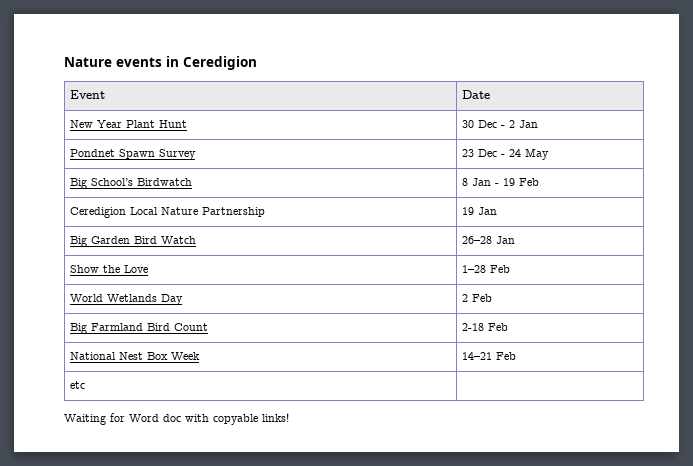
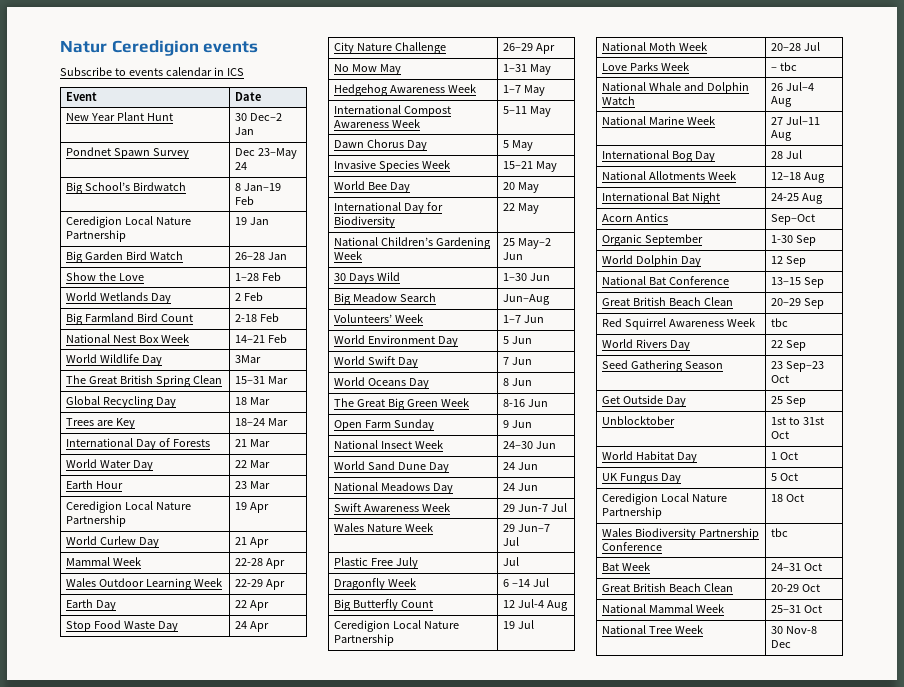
[64,56,257,70] Nature events in Ceredigion -> [60,40,259,56] [60,67,244,76] Natur Ceredigion events // Subscribe to events calendar in ICS
[477,120,515,128] Dec - 2 -> [250,113,283,121] Dec–2
[461,148,549,160] 23 Dec - 24 May -> [235,148,298,159] [235,162,248,170] Dec 23–May 24
[471,178,515,186] Jan - 19 -> [244,183,282,191] Jan–19
[69,381,85,389] [64,413,289,425] etc | // Waiting for Word doc with copyable links! -> [66,354,162,366] [235,355,262,363] [66,375,222,387] [235,376,289,384] [66,396,176,408] [235,397,271,405] [66,418,135,429] [235,418,289,426] [66,438,210,450] [235,439,271,447] [66,459,153,471] [235,460,271,468] [66,480,124,489] [235,481,271,489] [66,501,191,513] [66,515,127,527] [235,502,270,513] [66,536,159,548] [235,537,270,548] [66,557,142,566] [235,558,286,569] [66,578,222,590] [235,579,286,590] [66,599,117,611] [235,600,270,611] [66,620,178,632] [235,621,270,632] [334,42,446,54] [503,43,556,54] [334,64,401,75] [503,64,552,75] [334,84,476,96] [503,85,546,96] [334,105,452,117] [334,119,421,128] [503,106,552,117] [334,139,427,151] [503,140,534,151] [334,160,450,172] [503,161,558,172] [334,181,410,193] [503,182,540,193] [334,202,443,214] [334,216,396,228] [503,203,540,214] [334,237,491,249] [334,251,363,260] [503,238,552,249] [503,252,524,260] [334,272,400,284] [503,273,551,281] [334,293,436,305] [503,294,551,305] [334,314,424,323] [503,315,545,323] [334,335,458,347] [503,336,533,344] [334,356,418,368] [503,357,533,365] [334,377,429,389] [503,378,533,386] [334,398,469,410] [503,399,549,407] [334,419,434,431] [503,420,533,428] [334,440,443,449] [503,441,557,449] [334,461,449,473] [503,462,539,470] [334,482,453,494] [503,483,539,491] [334,503,450,512] [503,503,567,512] [334,523,433,532] [503,524,551,532] [503,537,520,546] [334,557,418,569] [503,557,520,566] [334,578,417,590] [503,578,549,587] [334,599,433,611] [503,599,568,611] [334,620,459,632] [334,634,395,646] [503,620,535,629] [602,42,707,51] [771,42,821,51] [602,62,689,71] [771,62,798,71] [602,82,749,94] [602,96,636,105] [771,82,815,91] [771,96,793,107] [602,116,715,125] [771,116,821,125] [771,130,793,141] [602,150,715,162] [771,150,803,159] [602,171,736,180] [771,172,826,183] [602,192,720,204] [771,193,824,204] [602,213,669,222] [771,214,816,225] [602,234,704,246] [771,235,817,246] [602,255,701,267] [771,256,807,267] [602,276,729,285] [771,277,825,288] [602,297,733,306] [771,298,825,309] [602,318,755,330] [771,318,789,327] [602,339,690,351] [771,340,807,351] [602,360,723,372] [771,361,825,372] [771,375,790,383] [602,395,686,407] [771,396,807,407] [602,416,676,425] [771,417,824,425] [771,431,790,439] [602,451,697,463] [771,452,799,460] [602,473,681,484] [771,473,799,481] [602,493,727,505] [602,507,663,519] [771,494,805,502] [602,528,759,540] [602,542,663,551] [771,528,789,537] [602,562,651,571] [771,563,823,571] [602,583,733,592] [771,584,821,592] [602,604,724,613] [771,605,823,613] [602,625,703,634] [771,626,818,634] [771,640,792,648] World Wildlife Day | 3Mar // The Great British Spring Clean | 15–31 Mar // Global Recycling Day | 18 Mar // Trees are Key | 18–24 Mar // International Day of Forests | 21 Mar // World Water Day | 22 Mar // Earth Hour | 23 Mar // Ceredigion Local Nature Partnership | 19 Apr // World Curlew Day | 21 Apr // Mammal Week | 22-28 Apr // Wales Outdoor Learning Week | 22-29 Apr // Earth Day | 22 Apr // Stop Food Waste Day | 24 Apr // City Nature Challenge | 26–29 Apr // No Mow May | 1–31 May // Hedgehog Awareness Week | 1–7 May // International Compost Awareness Week | 5–11 May // Dawn Chorus Day | 5 May // Invasive Species Week | 15–21 May // World Bee Day | 20 May // International Day for Biodiversity | 22 May // National Children’s Gardening Week | 25 May–2 Jun // 30 Days Wild | 1–30 Jun // Big Meadow Search | Jun–Aug // Volunteers’ Week | 1–7 Jun // World Environment Day | 5 Jun // World Swift Day | 7 Jun // World Oceans Day | 8 Jun // The Great Big Green Week | 8-16 Jun // Open Farm Sunday | 9 Jun // National Insect Week | 24–30 Jun // World Sand Dune Day | 24 Jun // National Meadows Day | 24 Jun // Swift Awareness Week | 29 Jun-7 Jul // Wales Nature Week | 29 Jun–7 Jul // Plastic Free July | Jul // Dragonfly Week | 6 –14 Jul // Big Butterfly Count | 12 Jul-4 Aug // Ceredigion Local Nature Partnership | 19 Jul // National Moth Week | 20–28 Jul // Love Parks Week | – tbc // National Whale and Dolphin Watch | 26 Jul–4 Aug // National Marine Week | 27 Jul–11 Aug // International Bog Day | 28 Jul // National Allotments Week | 12–18 Aug // International Bat Night | 24-25 Aug // Acorn Antics | Sep–Oct // Organic September | 1-30 Sep // World Dolphin Day | 12 Sep // National Bat Conference | 13–15 Sep // Great British Beach Clean | 20–29 Sep // Red Squirrel Awareness Week | tbc // World Rivers Day | 22 Sep // Seed Gathering Season | 23 Sep–23 Oct // Get Outside Day | 25 Sep // Unblocktober | 1st to 31st Oct // World Habitat Day | 1 Oct // UK Fungus Day | 5 Oct // Ceredigion Local Nature Partnership | 18 Oct // Wales Biodiversity Partnership Conference | tbc // Bat Week | 24–31 Oct // Great British Beach Clean | 20-29 Oct // National Mammal Week | 25–31 Oct // National Tree Week | 30 Nov-8 Dec

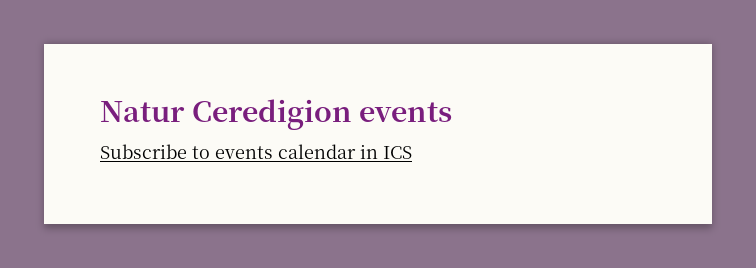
[66,92,98,101] [235,92,262,101] [66,112,173,121] [235,113,283,121] [235,127,255,135] [66,147,189,159] [235,148,298,159] [235,162,248,170] [66,182,186,194] [235,183,282,191] [235,196,255,205] [66,216,191,228] [66,230,127,242] [235,217,270,225] [66,251,183,263] [235,252,288,260] [66,272,144,281] [235,272,282,281] [66,292,171,304] [235,292,264,301] [66,313,193,325] [235,313,280,322] [66,334,189,343] [235,334,288,343] [66,354,162,366] [235,355,262,363] [66,375,222,387] [235,376,289,384] [66,396,176,408] [235,397,271,405] [66,418,135,429] [235,418,289,426] [66,438,210,450] [235,439,271,447] [66,459,153,471] [235,460,271,468] [66,480,124,489] [235,481,271,489] [66,501,191,513] [66,515,127,527] [235,502,270,513] [66,536,159,548] [235,537,270,548] [66,557,142,566] [235,558,286,569] [66,578,222,590] [235,579,286,590] [66,599,117,611] [235,600,270,611] [66,620,178,632] [235,621,270,632] [334,42,446,54] [503,43,556,54] [334,64,401,75] [503,64,552,75] [334,84,476,96] [503,85,546,96] [334,105,452,117] [334,119,421,128] [503,106,552,117] [334,139,427,151] [503,140,534,151] [334,160,450,172] [503,161,558,172] [334,181,410,193] [503,182,540,193] [334,202,443,214] [334,216,396,228] [503,203,540,214] [334,237,491,249] [334,251,363,260] [503,238,552,249] [503,252,524,260] [334,272,400,284] [503,273,551,281] [334,293,436,305] [503,294,551,305] [334,314,424,323] [503,315,545,323] [334,335,458,347] [503,336,533,344] [334,356,418,368] [503,357,533,365] [334,377,429,389] [503,378,533,386] [334,398,469,410] [503,399,549,407] [334,419,434,431] [503,420,533,428] [334,440,443,449] [503,441,557,449] [334,461,449,473] [503,462,539,470] [334,482,453,494] [503,483,539,491] [334,503,450,512] [503,503,567,512] [334,523,433,532] [503,524,551,532] [503,537,520,546] [334,557,418,569] [503,557,520,566] [334,578,417,590] [503,578,549,587] [334,599,433,611] [503,599,568,611] [334,620,459,632] [334,634,395,646] [503,620,535,629] [602,42,707,51] [771,42,821,51] [602,62,689,71] [771,62,798,71] [602,82,749,94] [602,96,636,105] [771,82,815,91] [771,96,793,107] [602,116,715,125] [771,116,821,125] [771,130,793,141] [602,150,715,162] [771,150,803,159] [602,171,736,180] [771,172,826,183] [602,192,720,204] [771,193,824,204] [602,213,669,222] [771,214,816,225] [602,234,704,246] [771,235,817,246] [602,255,701,267] [771,256,807,267] [602,276,729,285] [771,277,825,288] [602,297,733,306] [771,298,825,309] [602,318,755,330] [771,318,789,327] [602,339,690,351] [771,340,807,351] [602,360,723,372] [771,361,825,372] [771,375,790,383] [602,395,686,407] [771,396,807,407] [602,416,676,425] [771,417,824,425] [771,431,790,439] [602,451,697,463] [771,452,799,460] [602,473,681,484] [771,473,799,481] [602,493,727,505] [602,507,663,519] [771,494,805,502] [602,528,759,540] [602,542,663,551] [771,528,789,537] [602,562,651,571] [771,563,823,571] [602,583,733,592] [771,584,821,592] [602,604,724,613] [771,605,823,613] [602,625,703,634] [771,626,818,634] [771,640,792,648] // Event | Date // New Year Plant Hunt | 30 Dec–2 Jan // Pondnet Spawn Survey | Dec 23–May 24 // Big School’s Birdwatch | 8 Jan–19 Feb // Ceredigion Local Nature Partnership | 19 Jan // Big Garden Bird Watch | 26–28 Jan // Show the Love | 1–28 Feb // World Wetlands Day | 2 Feb // Big Farmland Bird Count | 2-18 Feb // National Nest Box Week | 14–21 Feb // World Wildlife Day | 3Mar // The Great British Spring Clean | 15–31 Mar // Global Recycling Day | 18 Mar // Trees are Key | 18–24 Mar // International Day of Forests | 21 Mar // World Water Day | 22 Mar // Earth Hour | 23 Mar // Ceredigion Local Nature Partnership | 19 Apr // World Curlew Day | 21 Apr // Mammal Week | 22-28 Apr // Wales Outdoor Learning Week | 22-29 Apr // Earth Day | 22 Apr // Stop Food Waste Day | 24 Apr // City Nature Challenge | 26–29 Apr // No Mow May | 1–31 May // Hedgehog Awareness Week | 1–7 May // International Compost Awareness Week | 5–11 May // Dawn Chorus Day | 5 May // Invasive Species Week | 15–21 May // World Bee Day | 20 May // International Day for Biodiversity | 22 May // National Children’s Gardening Week | 25 May–2 Jun // 30 Days Wild | 1–30 Jun // Big Meadow Search | Jun–Aug // Volunteers’ Week | 1–7 Jun // World Environment Day | 5 Jun // World Swift Day | 7 Jun // World Oceans Day | 8 Jun // The Great Big Green Week | 8-16 Jun // Open Farm Sunday | 9 Jun // National Insect Week | 24–30 Jun // World Sand Dune Day | 24 Jun // National Meadows Day | 24 Jun // Swift Awareness Week | 29 Jun-7 Jul // Wales Nature Week | 29 Jun–7 Jul // Plastic Free July | Jul // Dragonfly Week | 6 –14 Jul // Big Butterfly Count | 12 Jul-4 Aug // Ceredigion Local Nature Partnership | 19 Jul // National Moth Week | 20–28 Jul // Love Parks Week | – tbc // National Whale and Dolphin Watch | 26 Jul–4 Aug // National Marine Week | 27 Jul–11 Aug // International Bog Day | 28 Jul // National Allotments Week | 12–18 Aug // International Bat Night | 24-25 Aug // Acorn Antics | Sep–Oct // Organic September | 1-30 Sep // World Dolphin Day | 12 Sep // National Bat Conference | 13–15 Sep // Great British Beach Clean | 20–29 Sep // Red Squirrel Awareness Week | tbc // World Rivers Day | 22 Sep // Seed Gathering Season | 23 Sep–23 Oct // Get Outside Day | 25 Sep // Unblocktober | 1st to 31st Oct // World Habitat Day | 1 Oct // UK Fungus Day | 5 Oct // Ceredigion Local Nature Partnership | 18 Oct // Wales Biodiversity Partnership Conference | tbc // Bat Week | 24–31 Oct // Great British Beach Clean | 20-29 Oct // National Mammal Week | 25–31 Oct // National Tree Week | 30 Nov-8 Dec -> (412, 152) none

